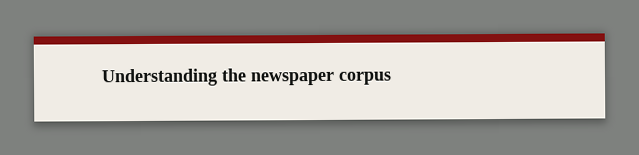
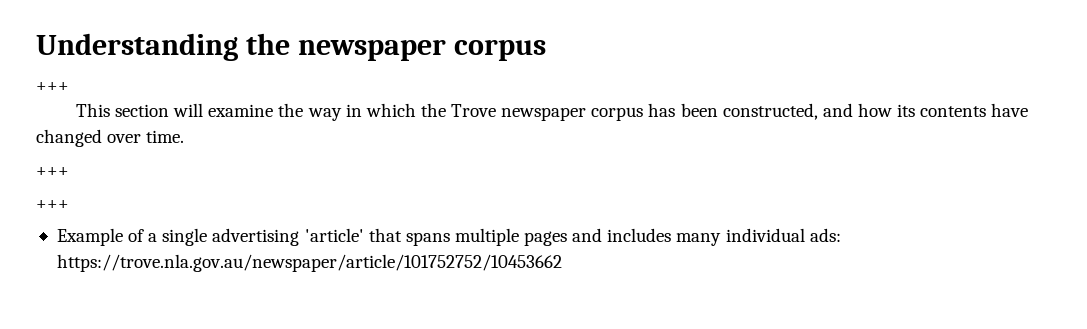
(392, 78) none -> [36,82,69,91] [75,103,1029,121] [36,129,185,147] [36,167,69,176] [36,200,69,209] [56,228,841,246] [56,254,562,272] // +++ // This section will examine the way in which the Trove newspaper corpus has been constructed, and how its contents have changed over time. // +++ // +++ // Example of a single advertising 'article' that spans multiple pages and includes many individual ads: https://trove.nla.gov.au/newspaper/article/101752752/10453662

